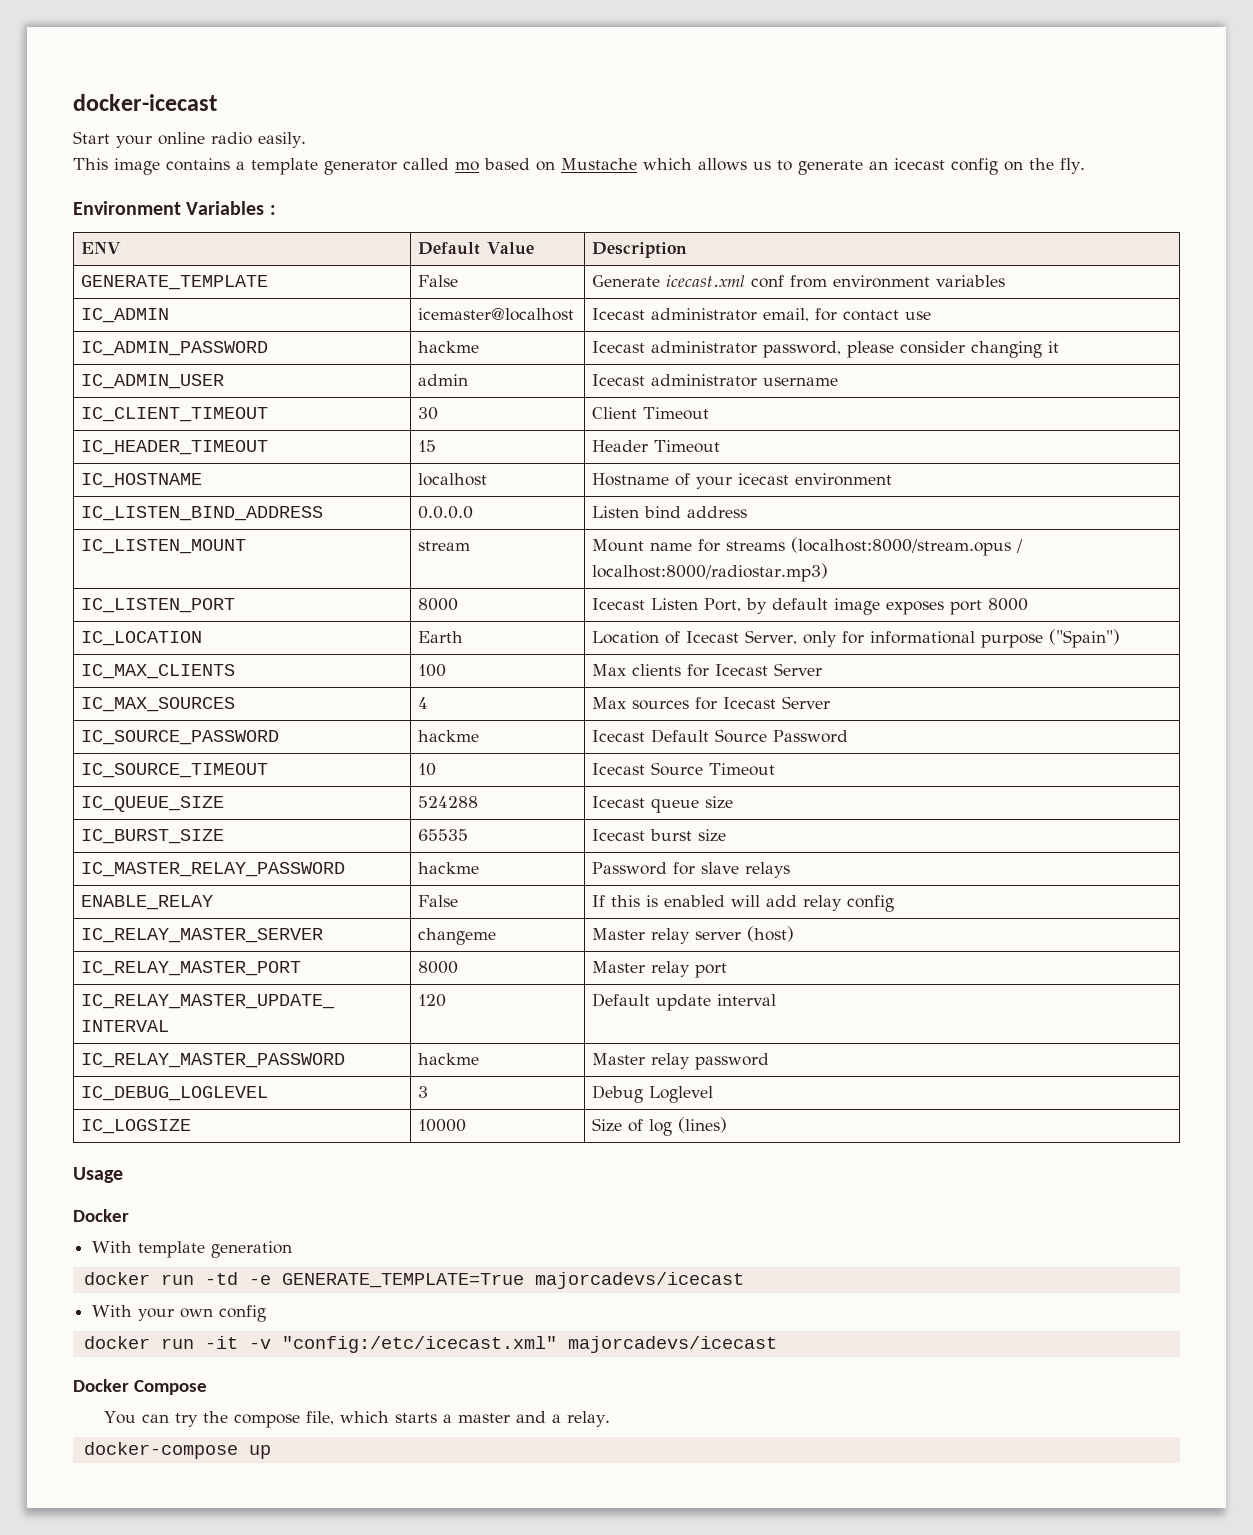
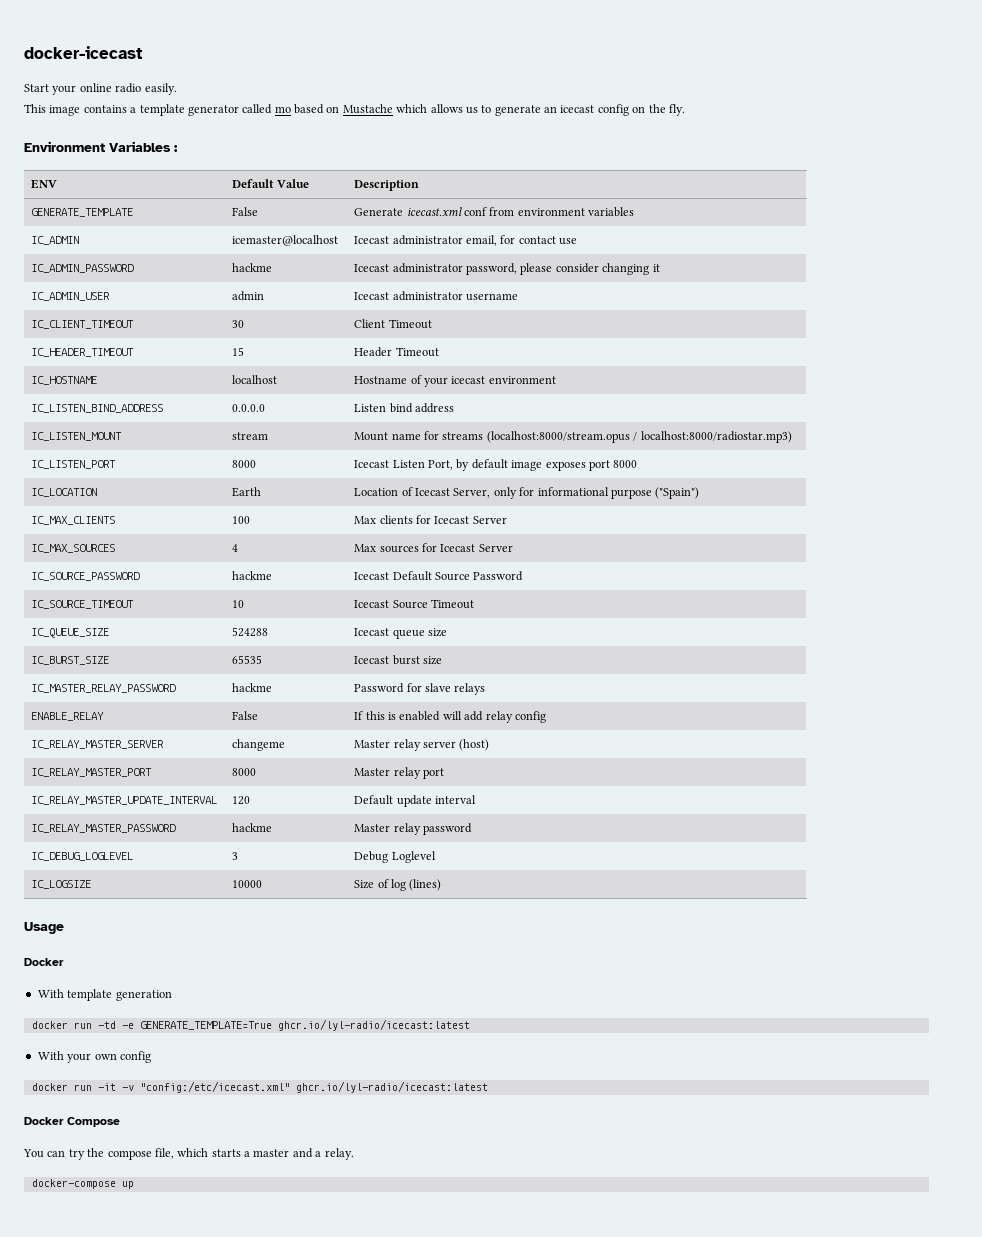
[534,1272,744,1289] majorcadevs/icecast -> [277,1019,470,1031] ghcr.io/lyl-radio/icecast:latest
[567,1336,777,1353] majorcadevs/icecast -> [295,1081,488,1093] ghcr.io/lyl-radio/icecast:latest

